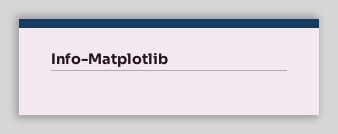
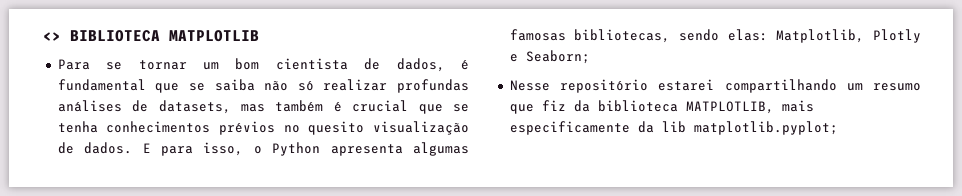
[51,52,168,67] Info-Matplotlib -> [43,30,259,42] [57,58,470,72] [57,79,469,93] [57,100,470,114] [57,121,469,135] [57,142,470,156] [509,29,921,43] [509,50,590,64] [509,79,921,93] [509,100,814,114] [509,121,838,135] <> BIBLIOTECA MATPLOTLIB // Para se tornar um bom cientista de dados, é fundamental que se saiba não só realizar profundas análises de datasets, mas também é crucial que se tenha conhecimentos prévios no quesito visualização de dados. E para isso, o Python apresenta algumas famosas bibliotecas, sendo elas: Matplotlib, Plotly e Seaborn; // Nesse repositório estarei compartilhando um resumo que fiz da biblioteca MATPLOTLIB, mais especificamente da lib matplotlib.pyplot;

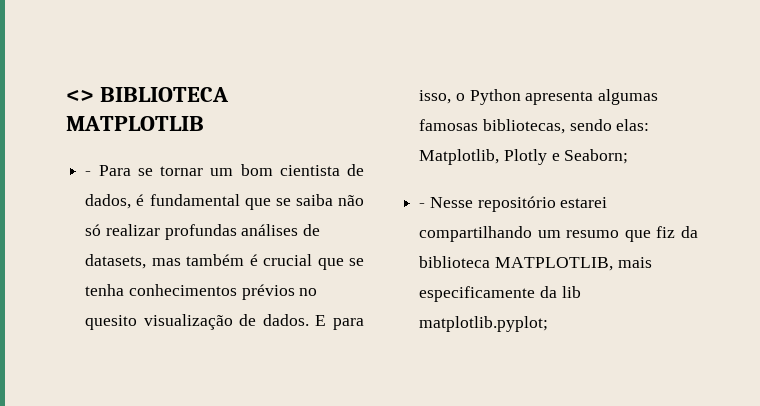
(259, 36) none -> [85,171,92,176] -
(590, 57) none -> [419,203,426,208] -

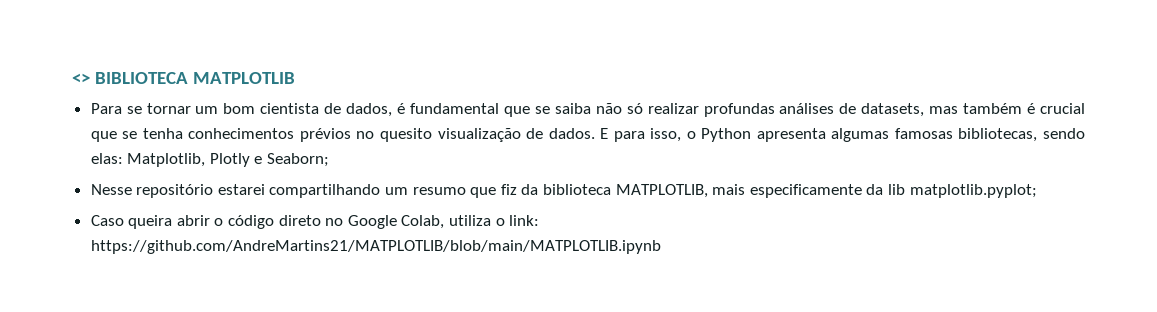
[85,171,92,176] - -> (295, 78) none
[419,203,426,208] - -> (330, 160) none
(549, 324) none -> [90,215,540,229] [90,240,661,254] // Caso queira abrir o código direto no Google Colab, utiliza o link: https://github.com/AndreMartins21/MATPLOTLIB/blob/main/MATPLOTLIB.ipynb

